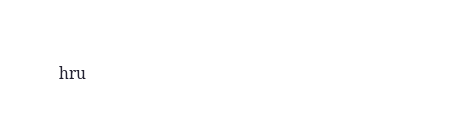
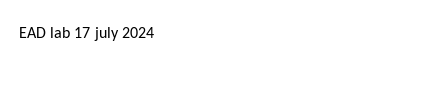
[59,66,86,79] hru -> [19,27,154,41] EAD lab 17 july 2024

